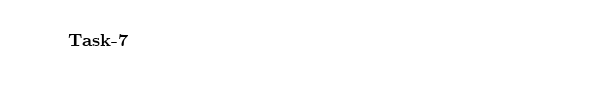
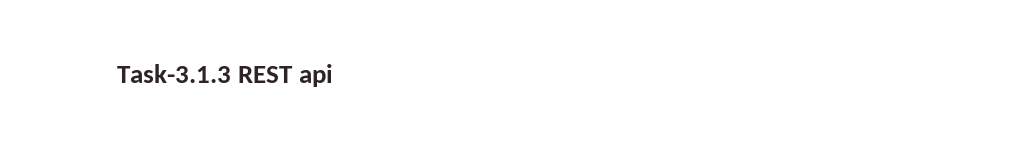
[68,34,129,46] Task-7 -> [117,64,334,87] Task-3.1.3 REST api

